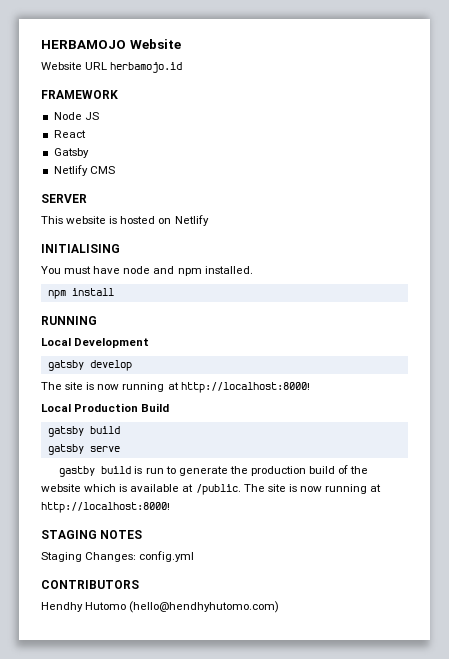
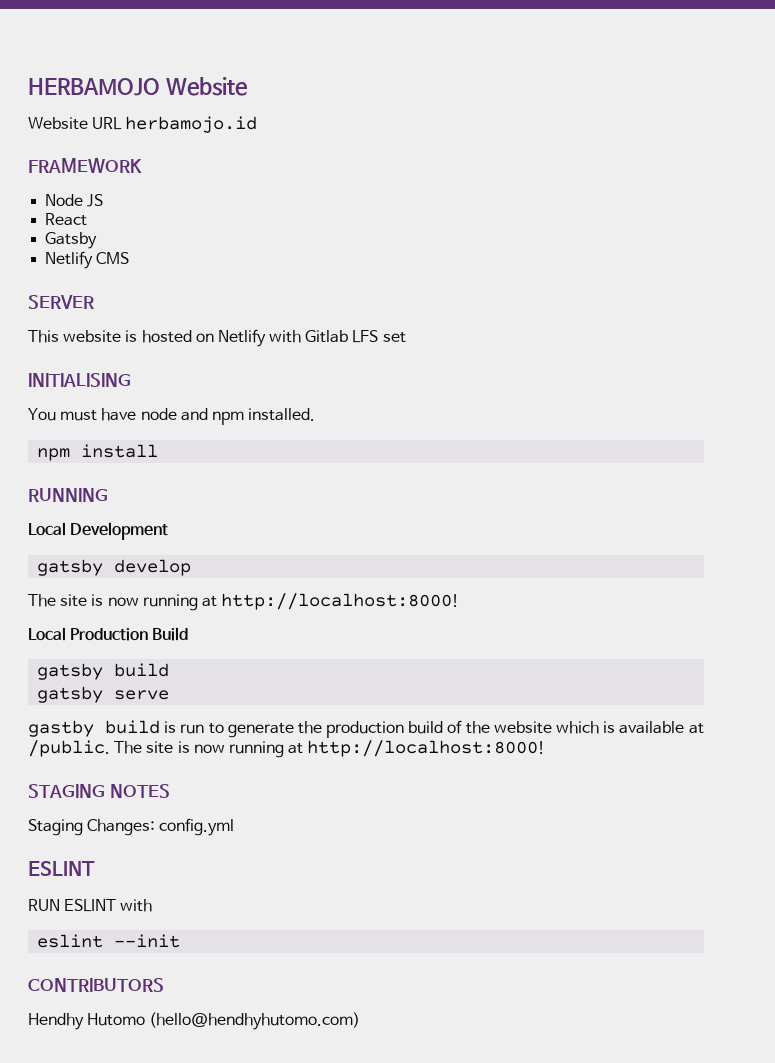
(209, 220) none -> [269,330,406,343] with Gitlab LFS set
(195, 556) none -> [28,861,95,876] [28,899,153,912] [37,934,181,948] // ESLINT // RUN ESLINT with // eslint --init

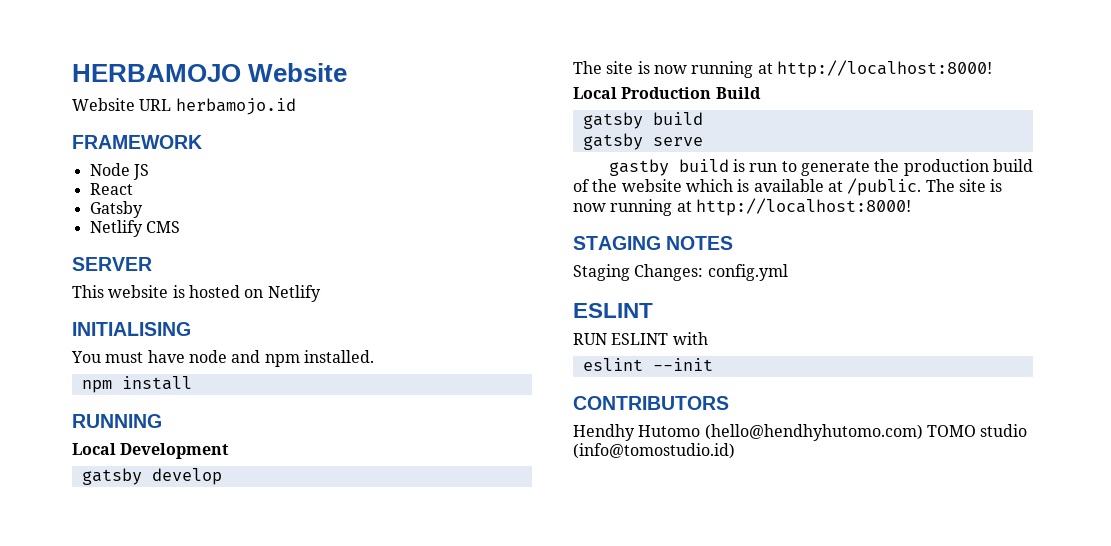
[269,330,406,343] with Gitlab LFS set -> (321, 293) none
(361, 1021) none -> [926,424,1028,437] [573,443,735,459] TOMO studio (info@tomostudio.id)

